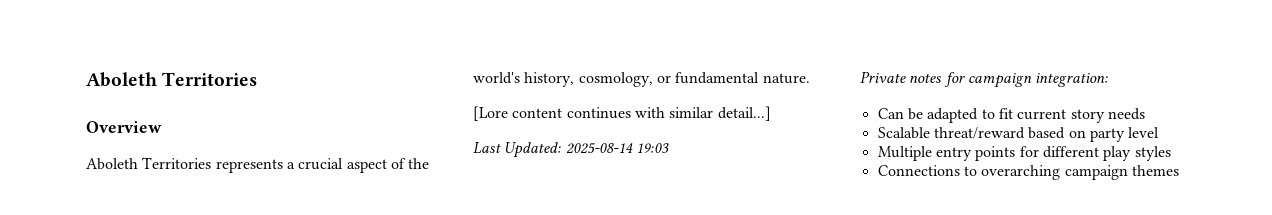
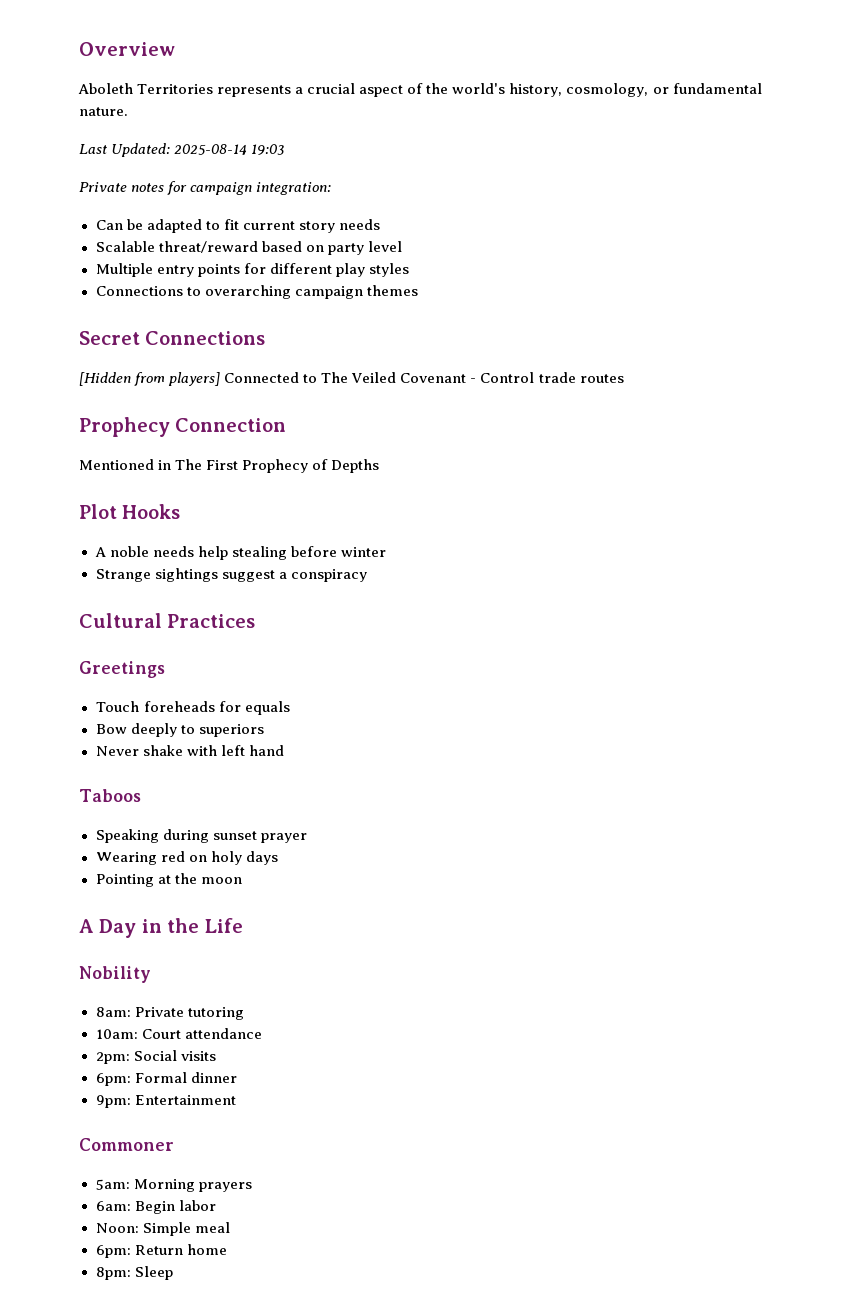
[86,72,258,87] Aboleth Territories // -> (79, 49) none
[473,106,771,121] // [Lore content continues with similar detail...] -> (128, 111) none
(1179, 170) none -> [79,331,266,345] [79,372,624,386] [79,417,287,437] [79,459,380,473] [79,504,181,519] [94,546,386,560] [95,568,367,582] [79,613,256,628] [79,661,165,678] [95,701,290,715] [95,723,264,737] [95,745,284,756] [79,789,141,802] [95,829,307,843] [95,851,278,865] [95,873,242,887] [79,918,243,938] [79,966,151,983] [95,1007,244,1020] [95,1028,262,1039] [95,1050,216,1064] [95,1072,237,1086] [95,1095,236,1108] [79,1138,174,1151] [95,1179,252,1192] [95,1200,216,1214] [95,1222,230,1236] [95,1244,227,1258] [95,1266,173,1280] // Secret Connections // [Hidden from players] Connected to The Veiled Covenant - Control trade routes // Prophecy Connection // Mentioned in The First Prophecy of Depths // Plot Hooks // A noble needs help stealing before winter // Strange sightings suggest a conspiracy // Cultural Practices // Greetings // Touch foreheads for equals // Bow deeply to superiors // Never shake with left hand // Taboos // Speaking during sunset prayer // Wearing red on holy days // Pointing at the moon // A Day in the Life // Nobility // 8am: Private tutoring // 10am: Court attendance // 2pm: Social visits // 6pm: Formal dinner // 9pm: Entertainment // Commoner // 5am: Morning prayers // 6am: Begin labor // Noon: Simple meal // 6pm: Return home // 8pm: Sleep

